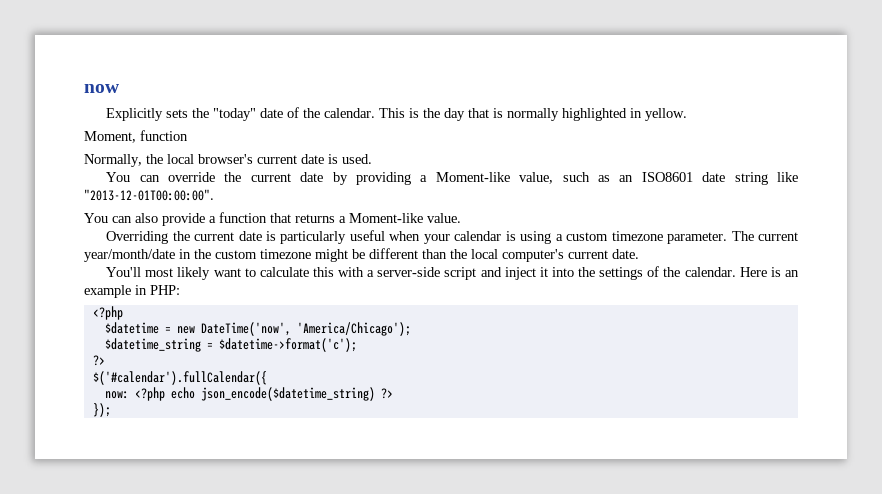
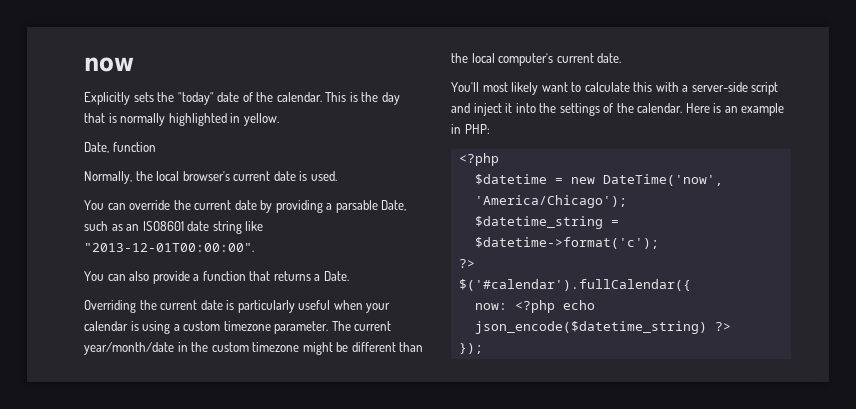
[84,131,136,143] Moment, -> [84,142,109,153] Date,
[435,172,554,184] Moment-like value, -> [335,200,407,213] parsable Date,
[349,213,461,223] Moment-like value. -> [323,271,349,281] Date.

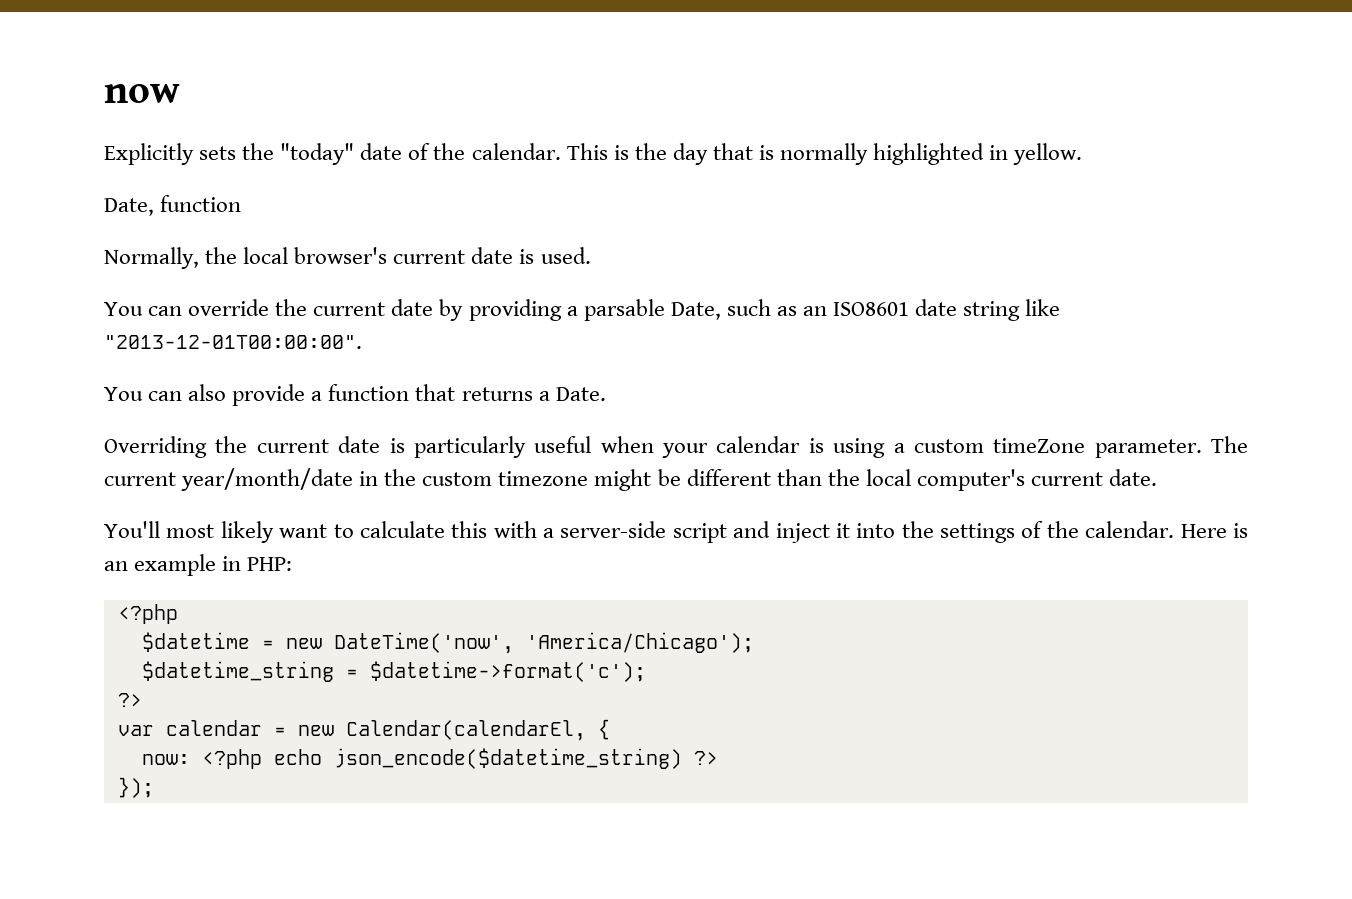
[223,321,271,331] timezone -> [993,438,1086,453] timeZone
[458,279,691,291] $('#calendar').fullCalendar({ -> [117,719,610,741] var calendar = new Calendar(calendarEl, {

